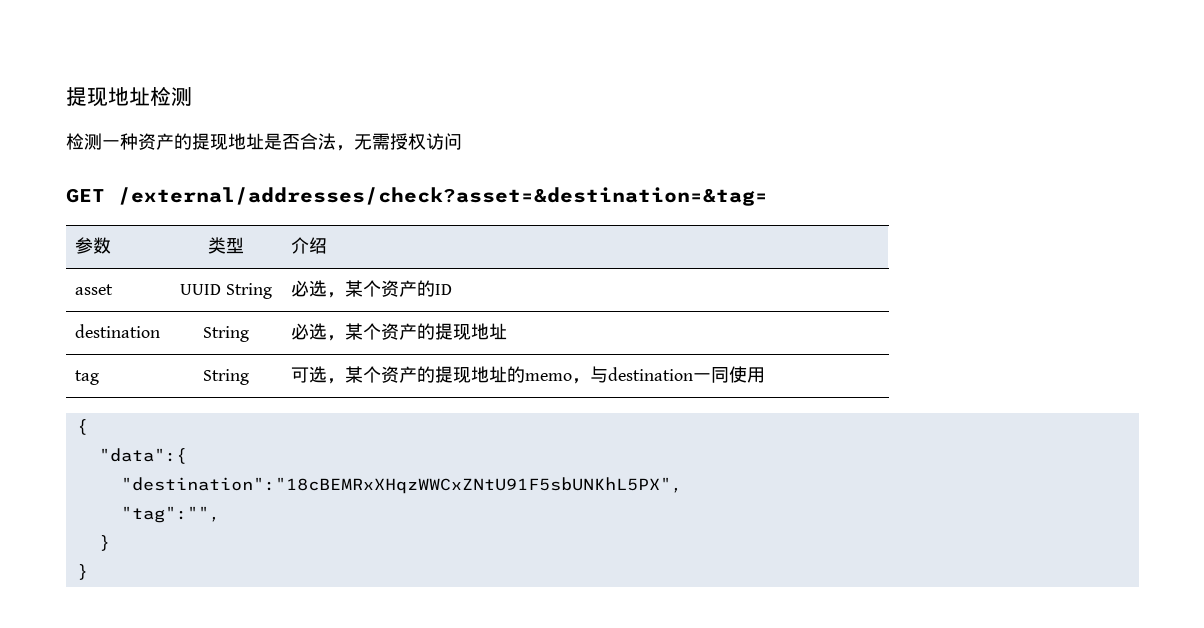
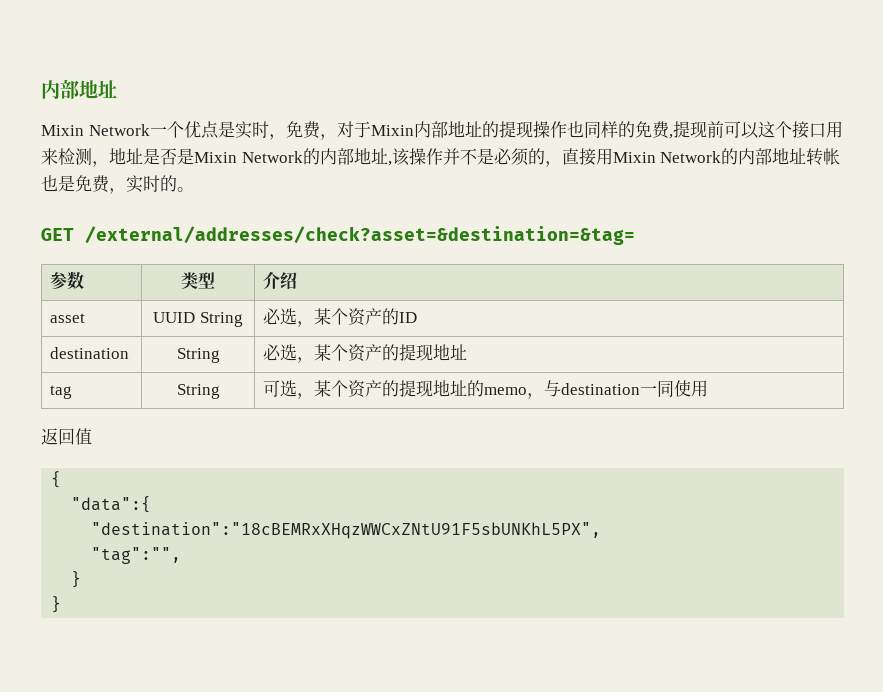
[66,87,192,107] [66,133,462,151] 提现地址检测 // 检测一种资产的提现地址是否合法，无需授权访问 -> [41,79,117,99] [41,121,843,140] [41,148,841,167] [41,175,194,194] 内部地址 // Mixin Network一个优点是实时，免费，对于Mixin内部地址的提现操作也同样的免费,提现前可以这个接口用来检测，地址是否是Mixin Network的内部地址,该操作并不是必须的，直接用Mixin Network的内部地址转帐也是免费，实时的。
(765, 375) none -> [41,428,92,445] // 返回值

